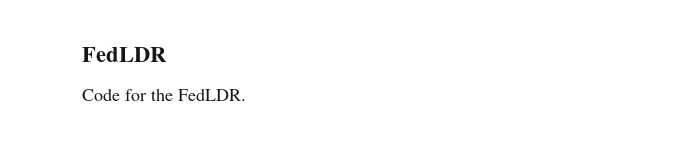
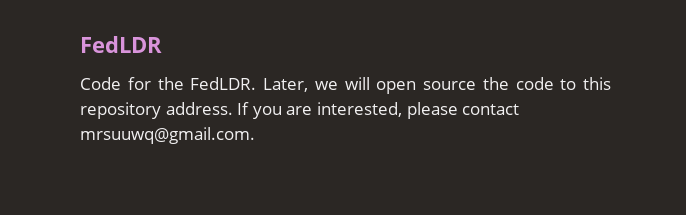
(246, 95) none -> [263,77,611,94] [80,102,520,119] [80,127,255,144] Later, we will open source the code to this repository address. If you are interested, please contact mrsuuwq@gmail.com.

